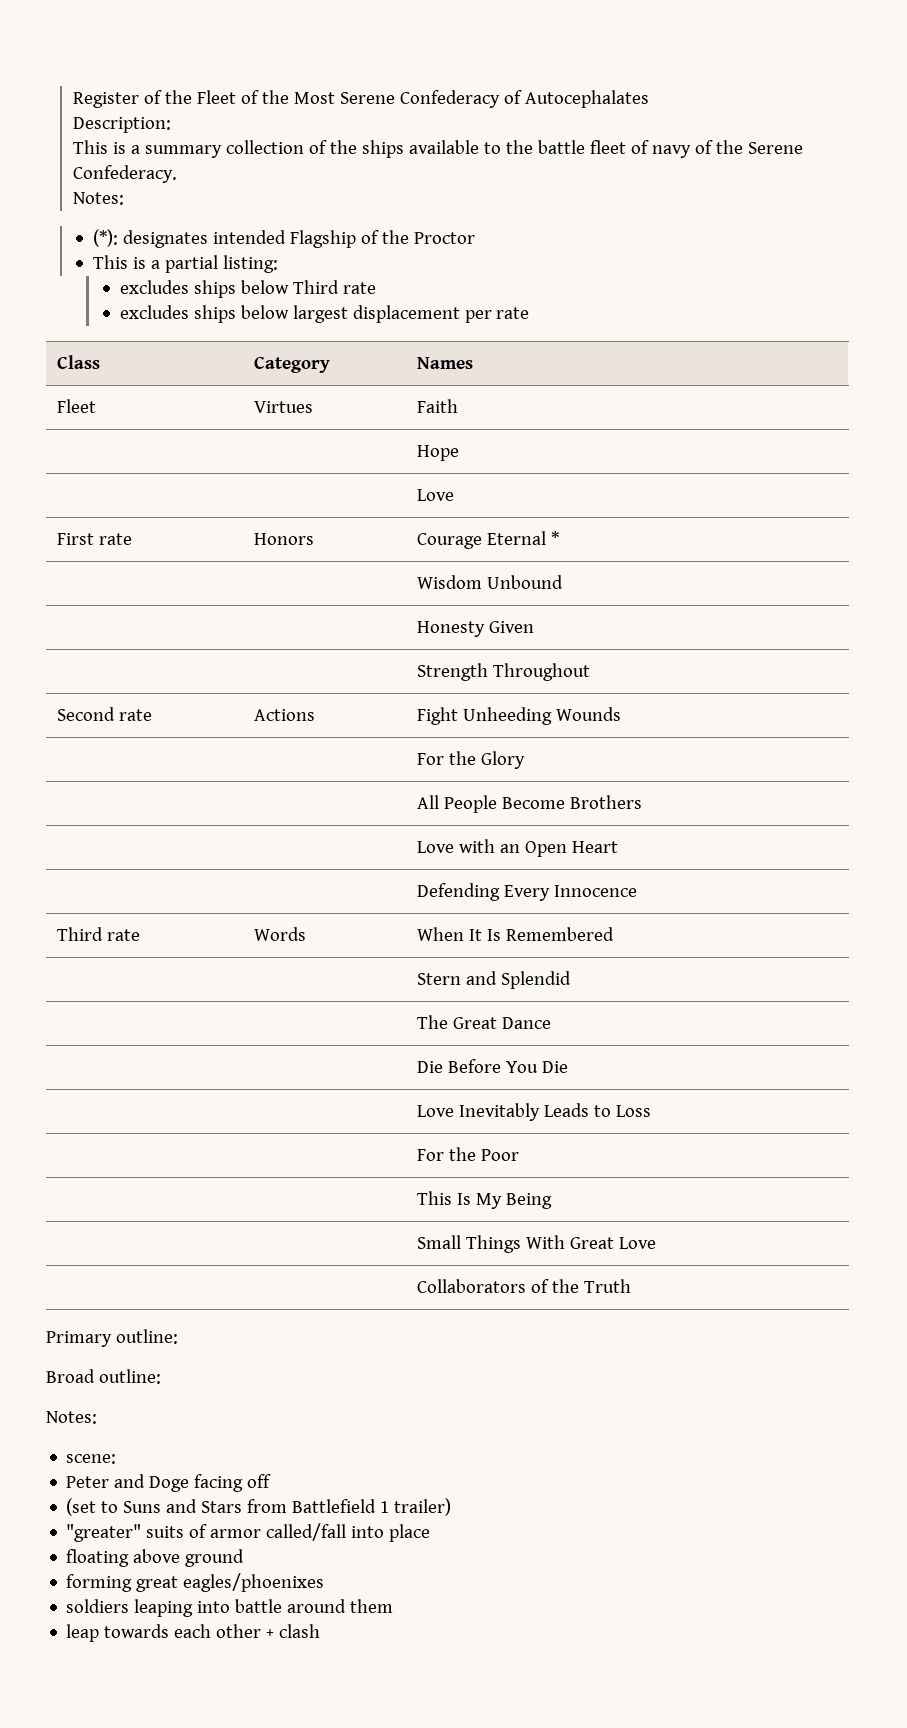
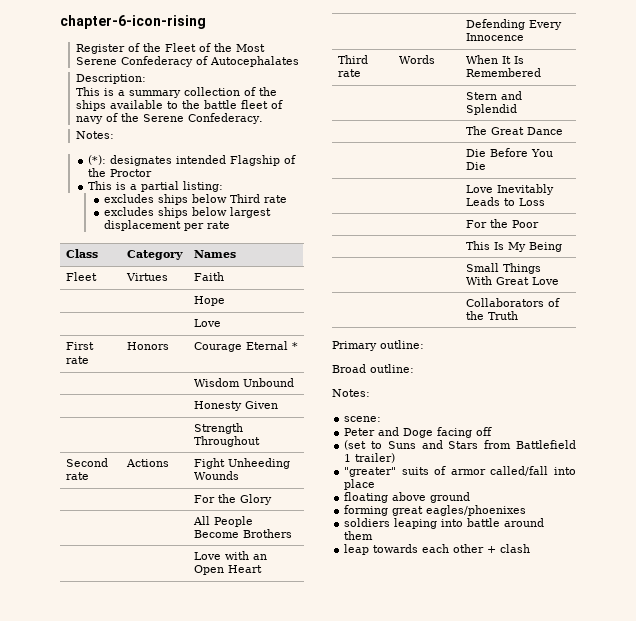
(72, 100) none -> [60,15,206,29] chapter-6-icon-rising //

